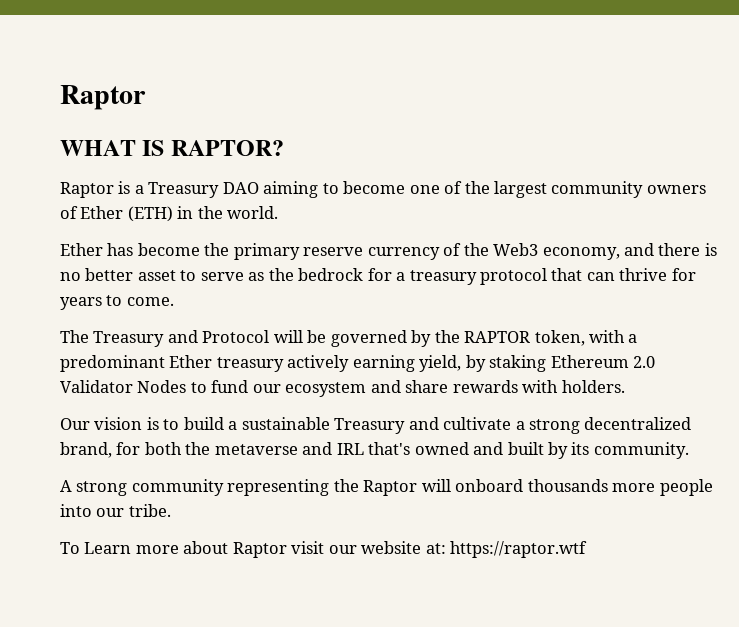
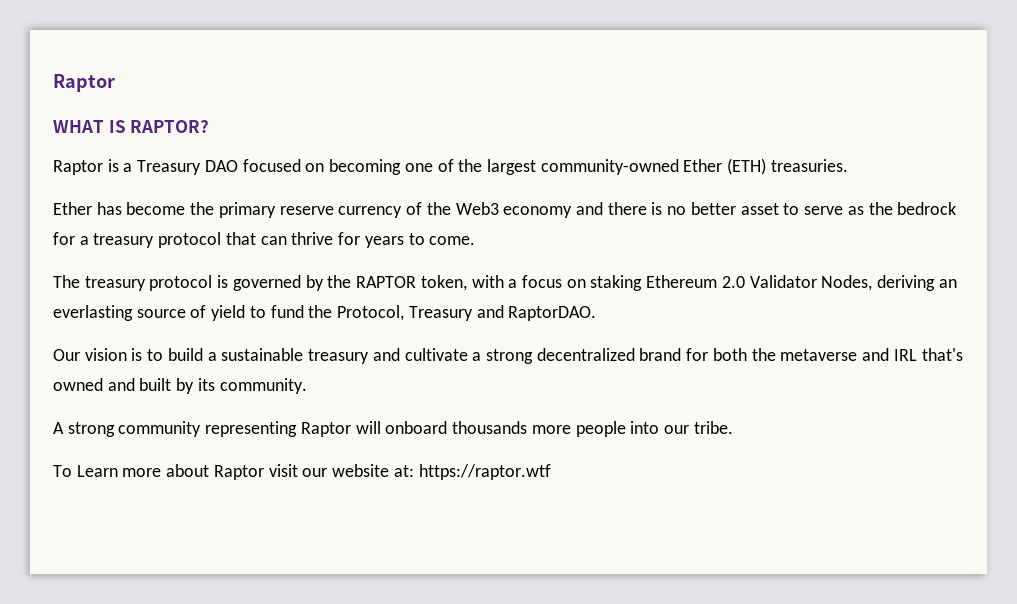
[263,181,406,198] aiming to become -> [242,159,402,175] focused on becoming
[551,181,706,198] [60,206,279,222] community owners of Ether (ETH) in the world. -> [540,158,848,175] community-owned Ether (ETH) treasuries.
[542,247,620,260] economy, -> [503,206,573,218] economy
[93,330,327,347] Treasury and Protocol will be -> [84,275,229,291] treasury protocol is
[60,355,656,372] [60,380,625,397] predominant Ether treasury actively earning yield, by staking Ethereum 2.0 Validator Nodes to fund our ecosystem and share rewards with holders. -> [521,275,957,291] [53,305,597,321] focus on staking Ethereum 2.0 Validator Nodes, deriving an everlasting source of yield to fund the Protocol, Treasury and RaptorDAO.
[334,418,406,434] Treasury -> [308,349,370,364] treasury
[60,442,112,458] brand, -> [639,348,682,361] brand
[333,479,359,492] the -> (298, 429) none

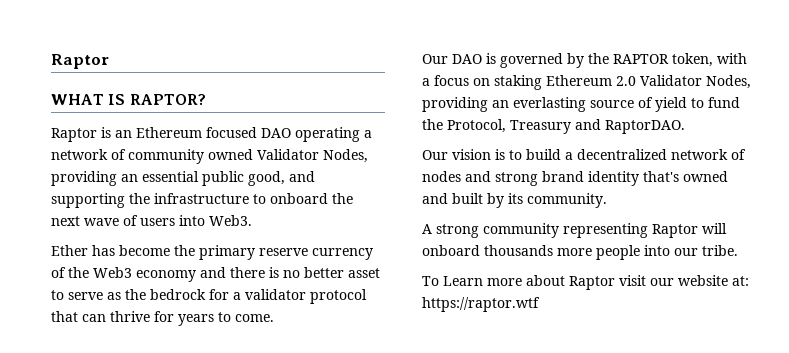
[123,158,848,175] a Treasury DAO focused on becoming one of the largest community-owned Ether (ETH) treasuries. -> [115,127,372,142] [51,149,368,164] [51,171,315,186] [51,193,353,208] [51,215,252,226] an Ethereum focused DAO operating a network of community owned Validator Nodes, providing an essential public good, and supporting the infrastructure to onboard the next wave of users into Web3.
[93,233,155,248] treasury -> [245,289,306,300] validator
[53,275,213,291] The treasury protocol -> [422,54,482,64] Our DAO
[877,275,936,291] deriving -> [422,97,488,112] providing
[221,348,917,364] sustainable treasury and cultivate a strong decentralized brand for both the metaverse and IRL -> [577,149,746,160] [422,171,639,186] decentralized network of nodes and strong brand identity

